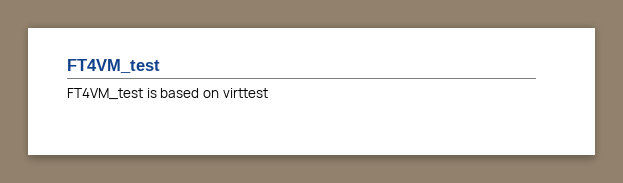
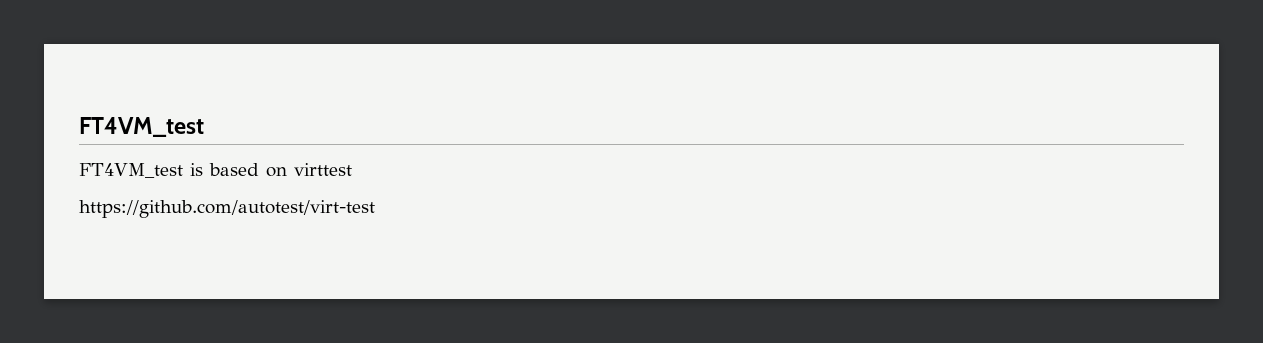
(268, 93) none -> [79,200,375,218] // https://github.com/autotest/virt-test

